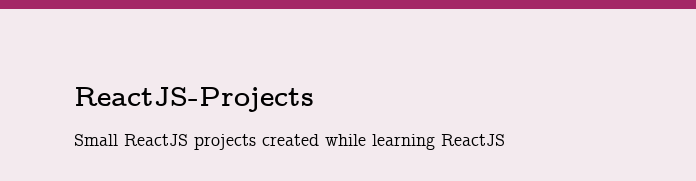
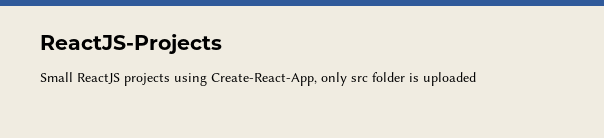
[262,134,505,150] created while learning ReactJS -> [174,72,476,86] using Create-React-App, only src folder is uploaded

